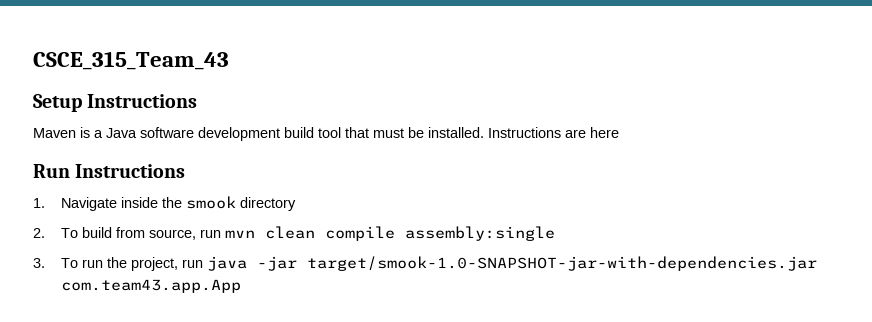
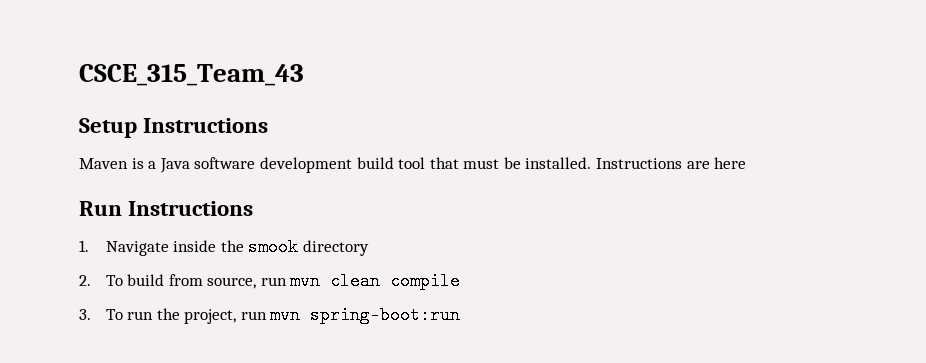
[405,226,556,241] assembly:single -> (461, 281) none
[207,256,818,271] [61,279,242,293] java -jar target/smook-1.0-SNAPSHOT-jar-with-dependencies.jar com.team43.app.App -> [270,306,461,324] mvn spring-boot:run

